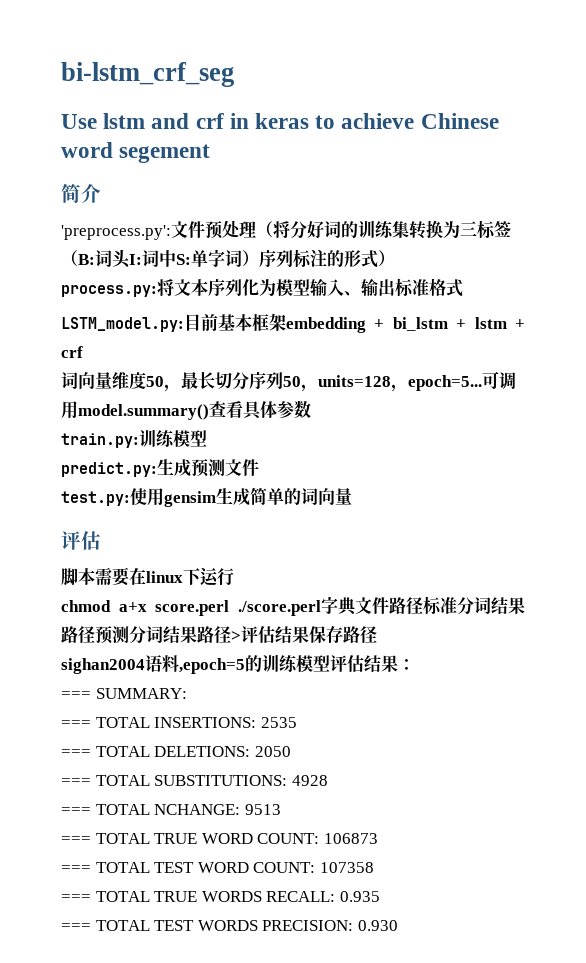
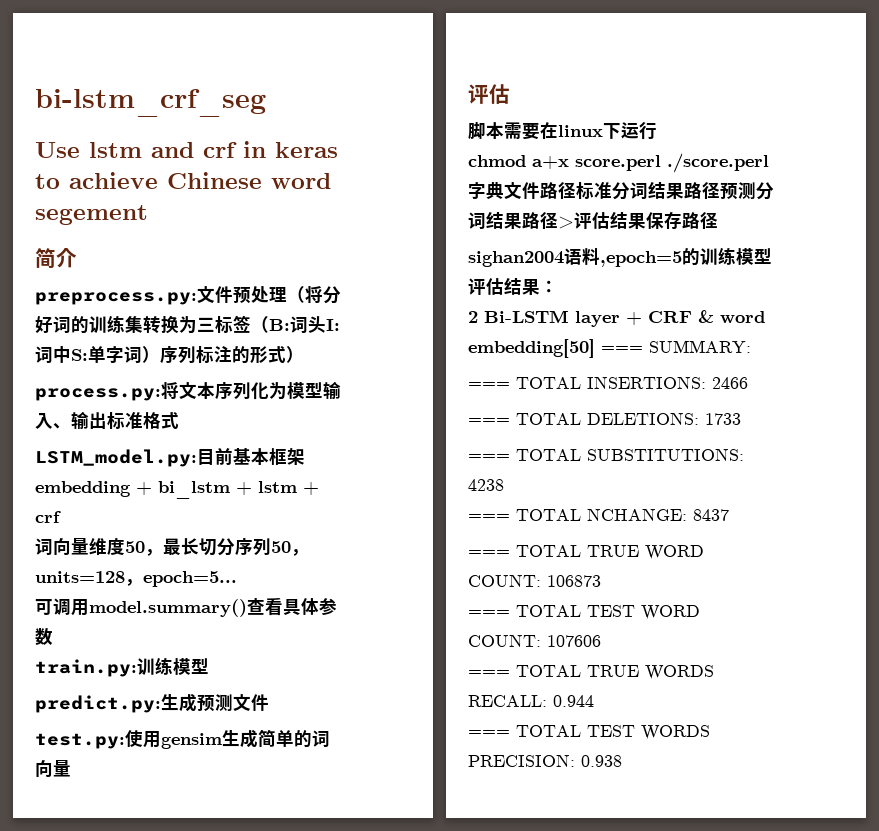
[61,225,171,240] 'preprocess.py': -> [35,292,197,305] preprocess.py:
(482, 383) none -> (237, 579) //
(415, 664) none -> [468,310,765,327] [468,339,595,358] 2 Bi-LSTM layer + CRF & word embedding[50]
[260,717,297,728] 2535 -> [712,377,748,389] 2466
[254,746,291,757] 2050 -> [705,413,741,425] 1733
[291,775,328,786] 4928 -> [468,479,504,491] 4238
[244,804,281,815] 9513 -> [693,509,729,521] 8437
[319,862,374,873] 107358 -> [547,635,601,647] 107606
[339,891,380,902] 0.935 -> [553,695,594,707] 0.944
[357,920,398,931] 0.930 -> [581,755,622,767] 0.938

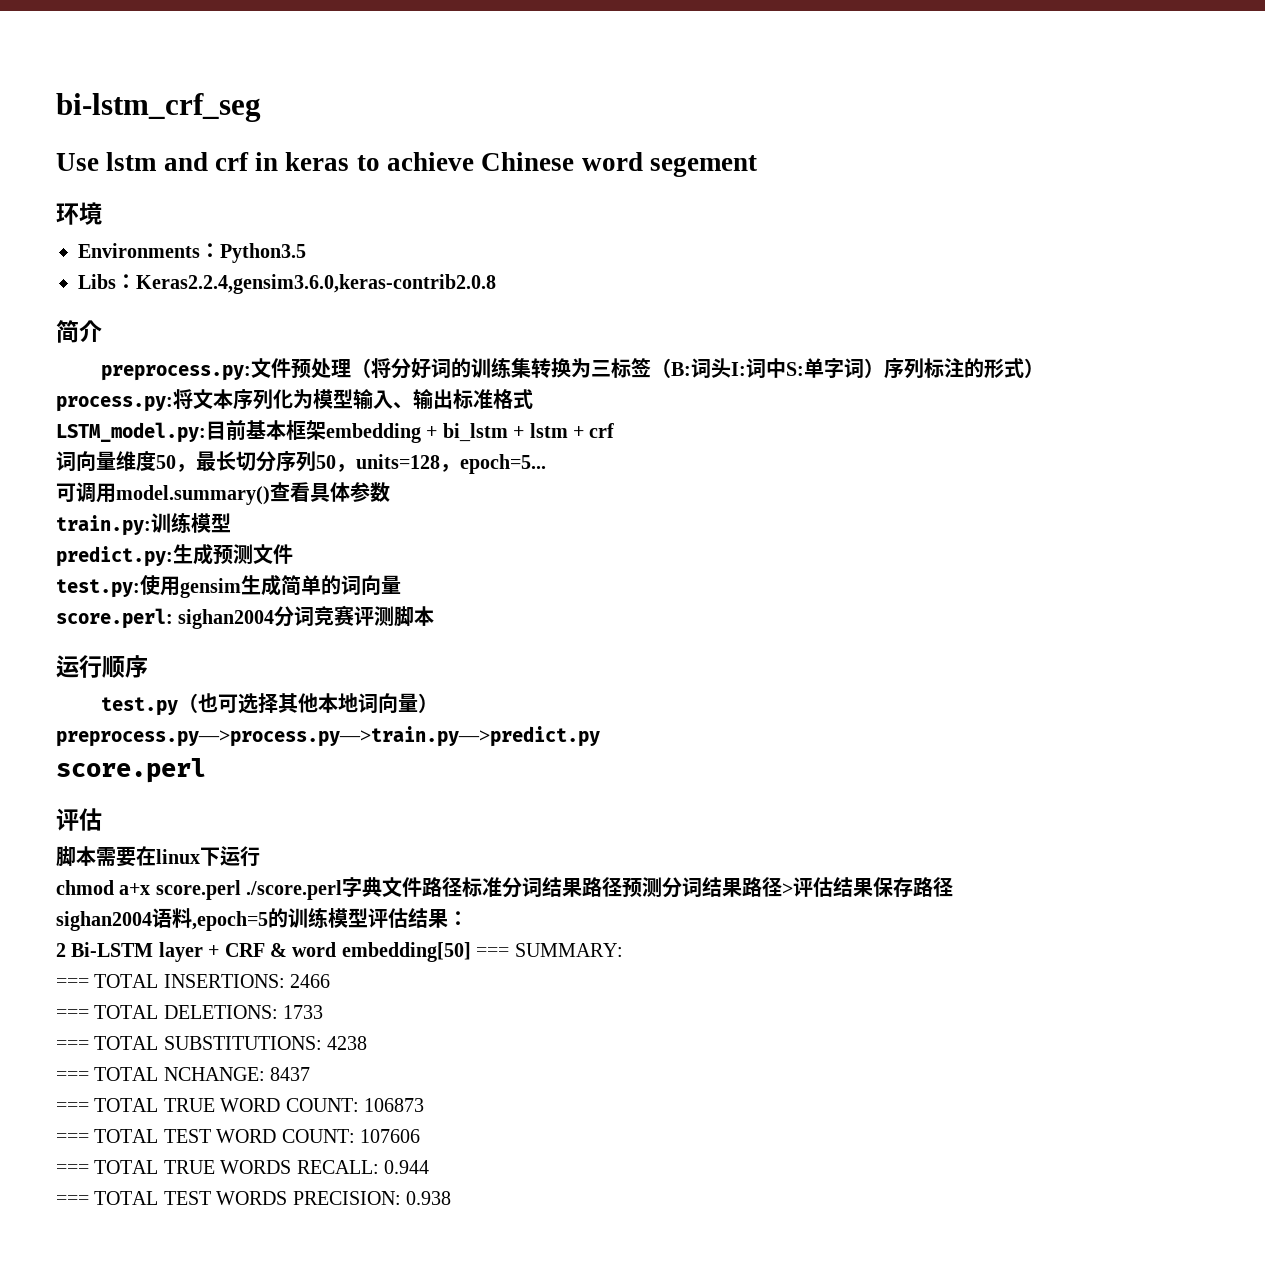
(148, 215) none -> [56,202,102,225] [78,243,306,263] [78,274,496,294] // 环境 // Environments：Python3.5 // Libs：Keras2.2.4,gensim3.6.0,keras-contrib2.0.8
(71, 768) none -> [56,605,435,629] [56,655,148,678] [100,693,438,716] [56,726,600,747] [56,758,206,783] // score.perl: sighan2004分词竞赛评测脚本 // 运行顺序 // test.py（也可选择其他本地词向量） // preprocess.py—>process.py—>train.py—>predict.py // score.perl

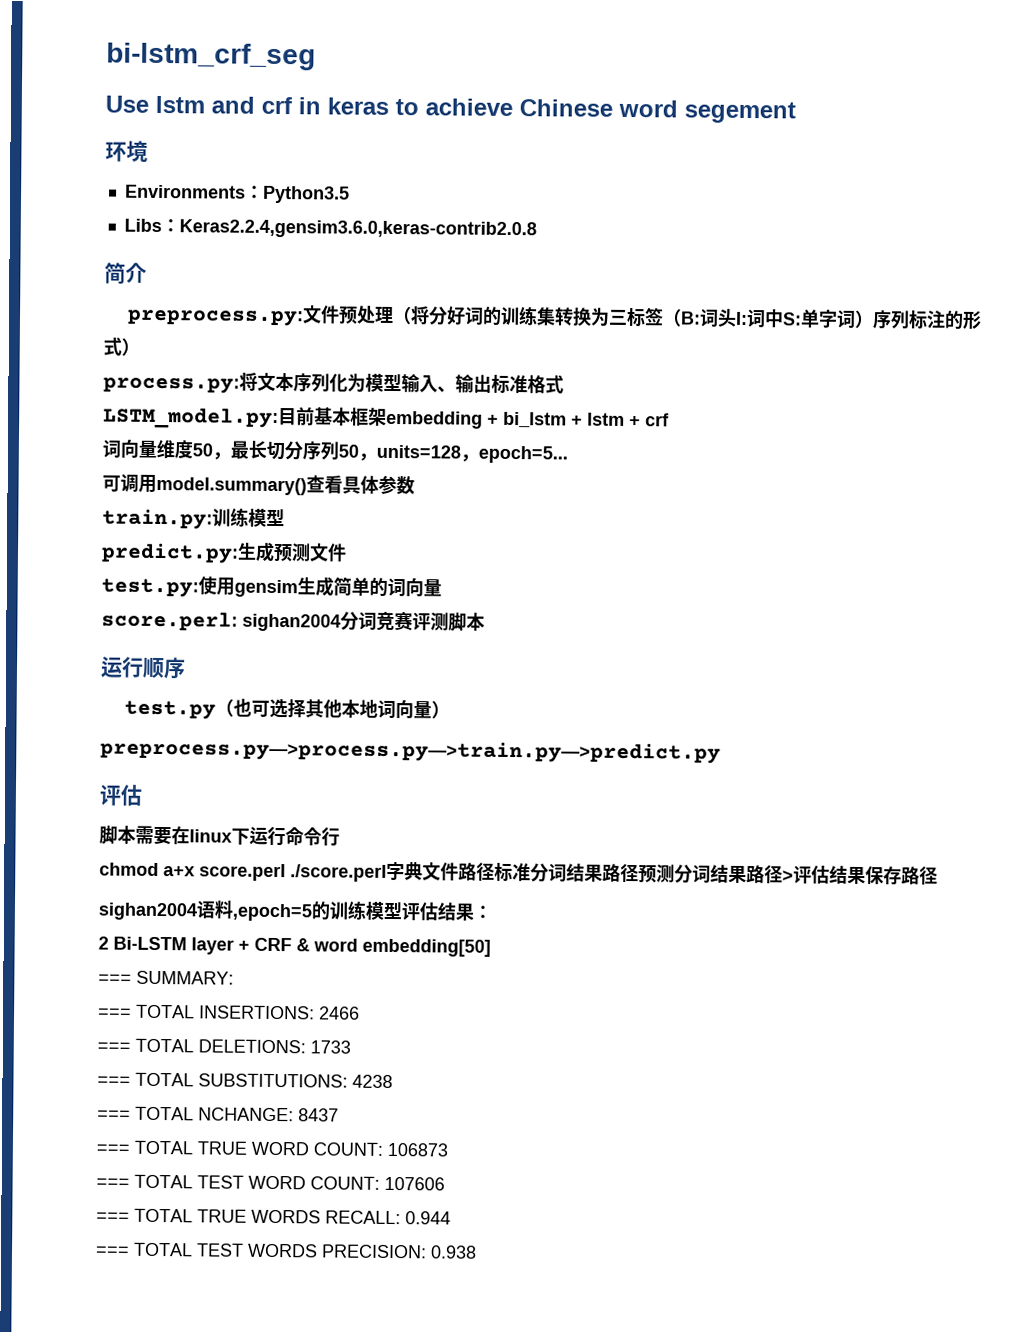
[56,758,206,783] // score.perl -> (721, 751) none
(260, 856) none -> [285,827,340,847] 命令行
(471, 952) none -> (491, 947) //

